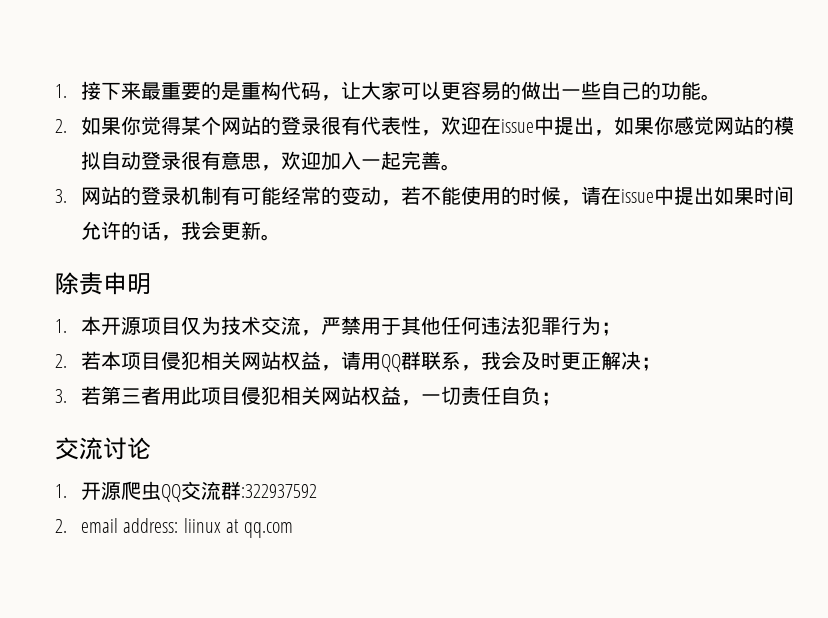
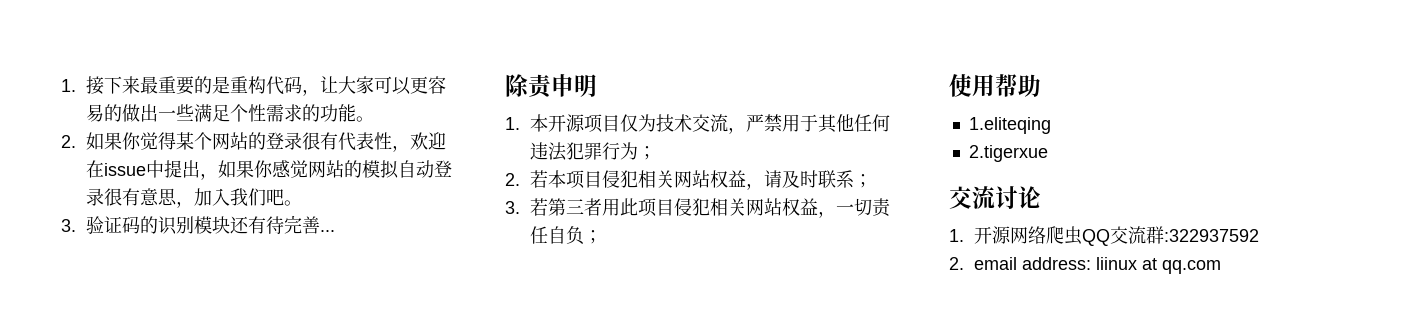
[600,81,641,100] 自己 -> [193,104,302,122] 满足个性需求
[280,151,461,171] [55,186,794,206] [80,221,281,241] 欢迎加入一起完善。 // 3.网站的登录机制有可能经常的变动，若不能使用的时候，请在issue中提出如果时间允许的话，我会更新。 -> [193,188,302,206] [61,215,335,235] 加入我们吧。 // 3.验证码的识别模块还有待完善...
[360,351,641,372] 用QQ群联系，我会及时更正解决 -> [781,170,854,188] 及时联系
(561, 399) none -> [949,74,1041,97] [968,117,1051,134] [968,145,1048,162] // 使用帮助 // 1.eliteqing // 2.tigerxue
(121, 491) none -> [1009,226,1046,244] 网络

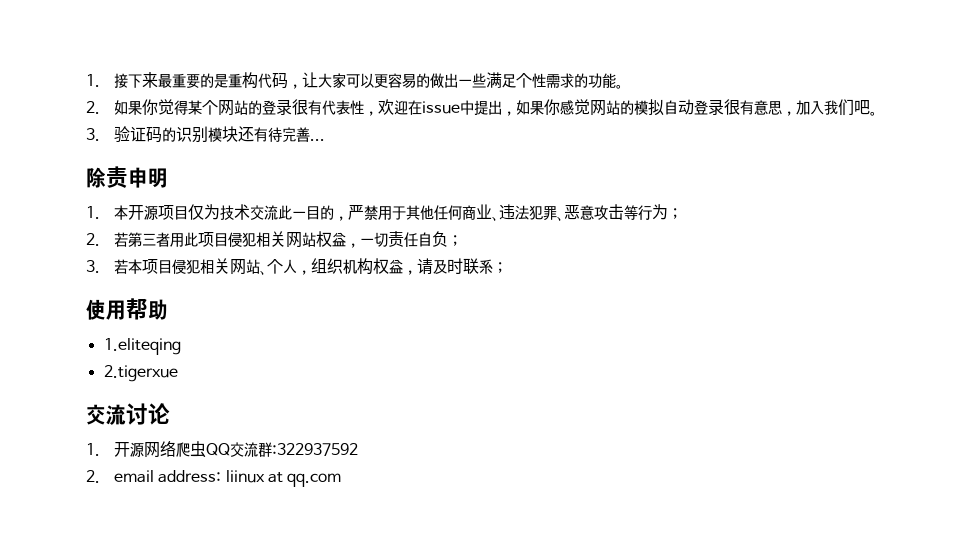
(728, 123) none -> [277,205,334,220] 此一目的
(890, 123) none -> [461,204,499,221] 商业、
(602, 151) none -> [556,204,638,221] 、恶意攻击等
[547,170,872,190] [505,198,548,216] 本项目侵犯相关网站权益，请及时联系； // 3.若 -> (128, 239) none
(602, 237) none -> [86,258,507,275] // 3.若本项目侵犯相关网站、个人，组织机构权益，请及时联系；

